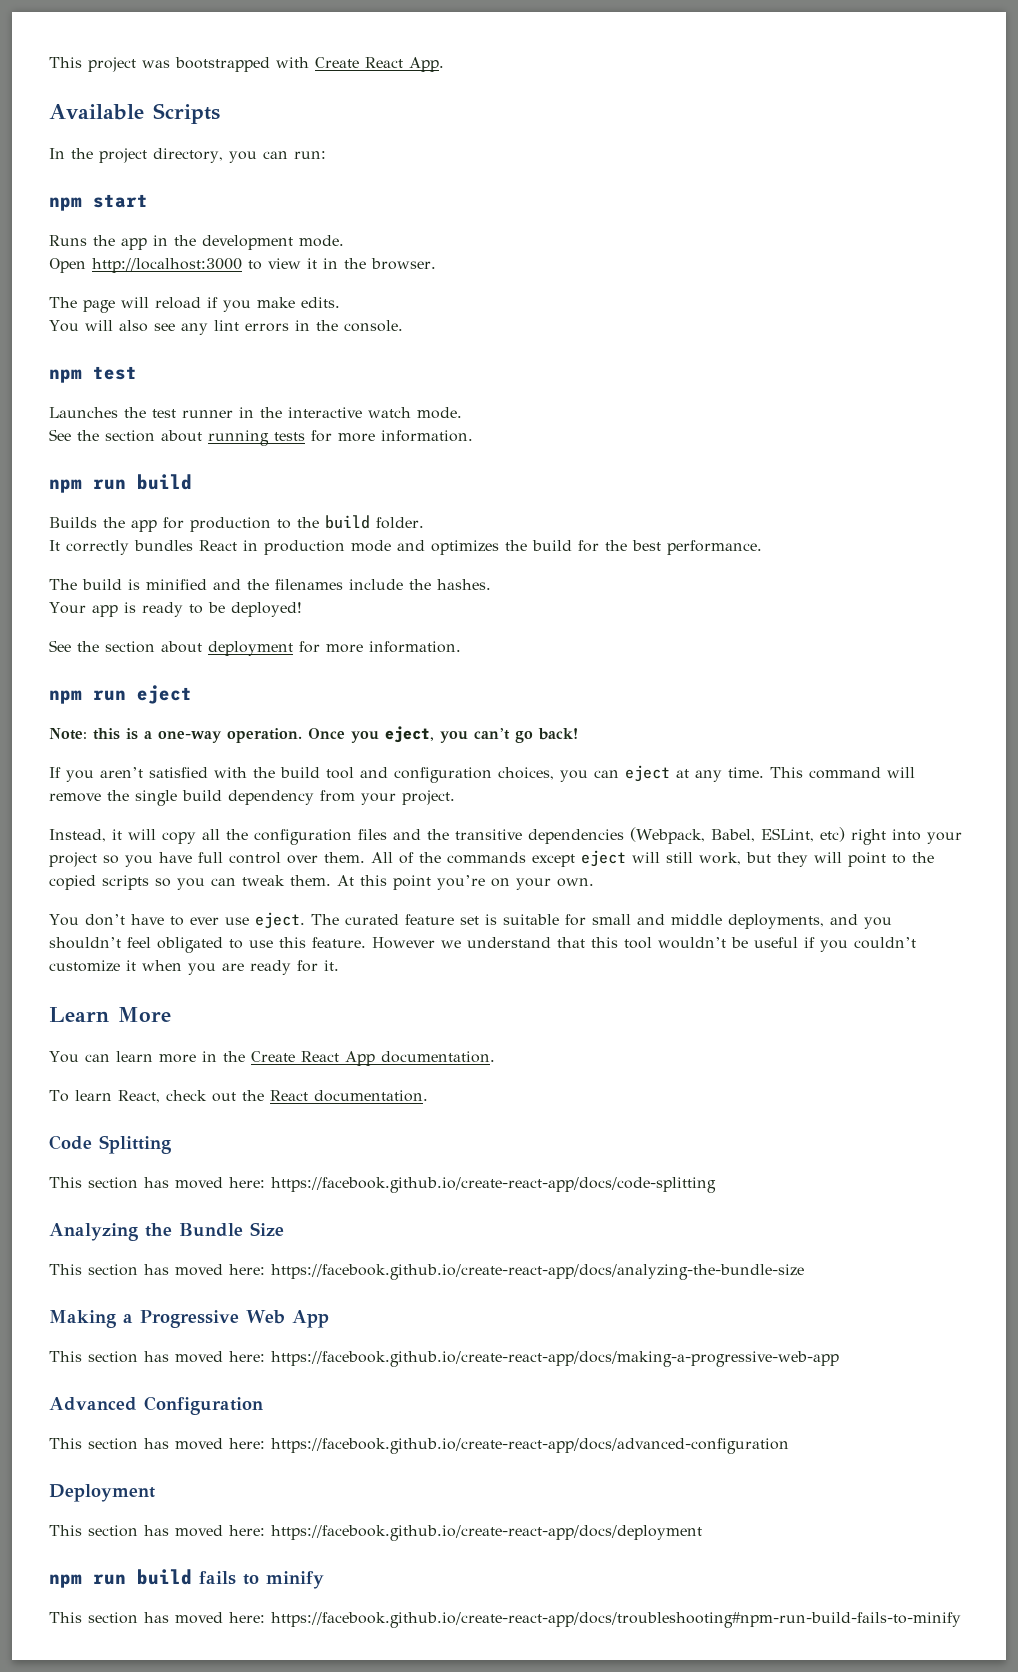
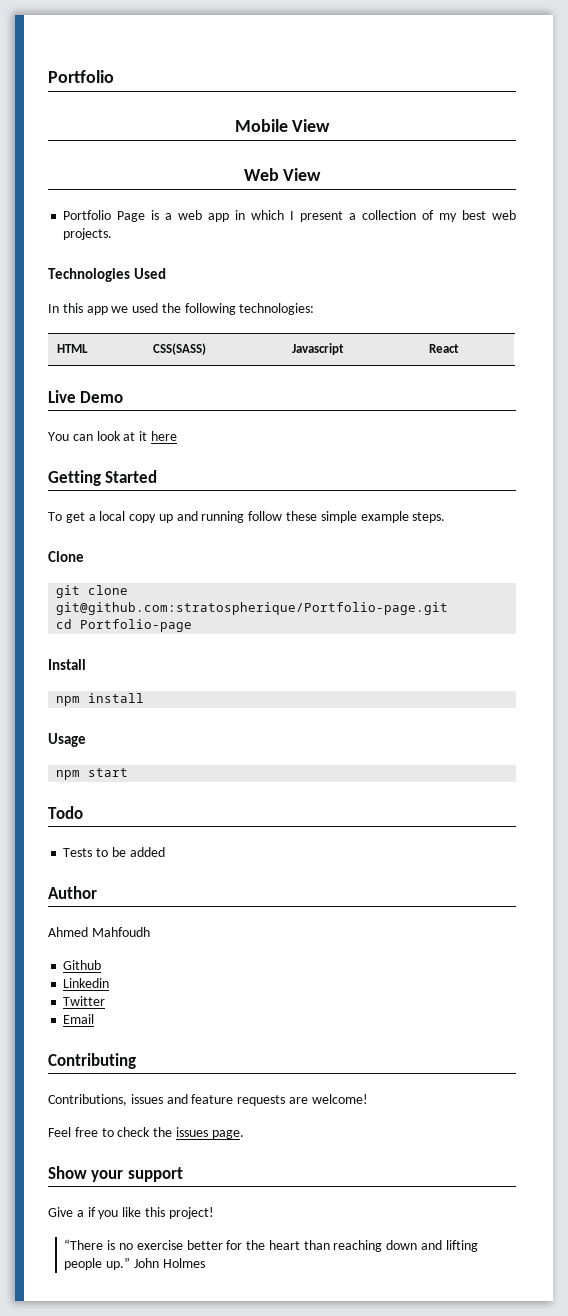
[49,57,444,72] [49,103,220,124] [49,148,326,163] [49,194,148,211] [49,235,344,250] [49,258,436,273] [49,297,340,313] [49,320,403,335] [49,366,137,383] [49,407,462,419] [49,429,473,446] [49,474,192,493] [49,515,424,532] [49,540,762,555] [49,579,491,590] [49,602,302,617] [49,640,461,656] [49,685,192,704] [49,726,578,743] [49,765,915,783] [49,790,455,806] [49,827,962,845] [49,850,934,867] [49,875,594,890] [49,912,892,929] [49,937,916,953] [49,960,339,975] [49,1007,171,1022] [49,1051,495,1066] [49,1090,428,1103] [49,1135,171,1154] [49,1177,716,1193] [49,1222,284,1241] [49,1264,804,1280] [49,1310,329,1328] [49,1351,839,1367] [49,1396,263,1415] [49,1438,789,1454] [49,1484,155,1502] [49,1525,702,1541] [49,1569,324,1589] [49,1612,961,1628] This project was bootstrapped with Create React App. // Available Scripts // In the project directory, you can run: // npm start // Runs the app in the development mode. // Open http://localhost:3000 to view it in the browser. // The page will reload if you make edits. // You will also see any lint errors in the console. // npm test // Launches the test runner in the interactive watch mode. // See the section about running tests for more information. // npm run build // Builds the app for production to the build folder. // It correctly bundles React in production mode and optimizes the build for the best performance. // The build is minified and the filenames include the hashes. // Your app is ready to be deployed! // See the section about deployment for more information. // npm run eject // Note: this is a one-way operation. Once you eject, you can’t go back! // If you aren’t satisfied with the build tool and configuration choices, you can eject at any time. This command will remove the single build dependency from your project. // Instead, it will copy all the configuration files and the transitive dependencies (Webpack, Babel, ESLint, etc) right into your project so you have full control over them. All of the commands except eject will still work, but they will point to the copied scripts so you can tweak them. At this point you’re on your own. // You don’t have to ever use eject. The curated feature set is suitable for small and middle deployments, and you shouldn’t feel obligated to use this feature. However we understand that this tool wouldn’t be useful if you couldn’t customize it when you are ready for it. // Learn More // You can learn more in the Create React App documentation. // To learn React, check out the React documentation. // Code Splitting // This section has moved here: https://facebook.github.io/create-react-app/docs/code-splitting // Analyzing the Bundle Size // This section has moved here: https://facebook.github.io/create-react-app/docs/analyzing-the-bundle-size // Making a Progressive Web App // This section has moved here: https://facebook.github.io/create-react-app/docs/making-a-progressive-web-app // Advanced Configuration // This section has moved here: https://facebook.github.io/create-react-app/docs/advanced-configuration // Deployment // This section has moved here: https://facebook.github.io/create-react-app/docs/deployment // npm run build fails to minify // This section has moved here: https://facebook.github.io/create-react-app/docs/troubleshooting#npm-run-build-fails-to-minify -> [48,70,114,83] [234,119,331,132] [243,168,322,181] [63,210,517,222] [63,228,113,240] [48,268,167,282] [48,303,315,315] [56,344,88,353] [152,343,206,355] [291,343,344,355] [428,344,459,353] [48,390,124,403] [48,431,177,441] [48,470,158,486] [48,511,446,523] [48,551,84,562] [56,585,129,598] [56,602,449,615] [56,619,193,632] [48,659,86,670] [56,693,145,706] [48,733,86,747] [56,768,129,780] [48,806,83,819] [63,847,165,857] [48,886,97,899] [48,927,150,937] [63,960,102,970] [63,978,110,988] [63,996,106,1006] [63,1014,95,1024] [48,1053,136,1069] [48,1094,368,1106] [48,1127,244,1139] [48,1166,183,1182] [48,1207,214,1219] [64,1239,478,1252] [64,1257,205,1270] Portfolio // Mobile View // Web View // Portfolio Page is a web app in which I present a collection of my best web projects. // Technologies Used // In this app we used the following technologies: // HTML | CSS(SASS) | Javascript | React // Live Demo // You can look at it here // Getting Started // To get a local copy up and running follow these simple example steps. // Clone // git clone git@github.com:stratospherique/Portfolio-page.git // cd Portfolio-page // Install // npm install // Usage // npm start // Todo // Tests to be added // Author // Ahmed Mahfoudh // Github // Linkedin // Twitter // Email // Contributing // Contributions, issues and feature requests are welcome! // Feel free to check the issues page. // Show your support // Give a if you like this project! // “There is no exercise better for the heart than reaching down and lifting people up.” John Holmes

